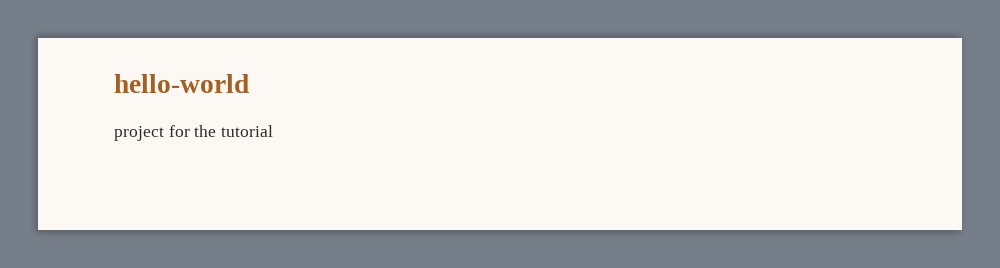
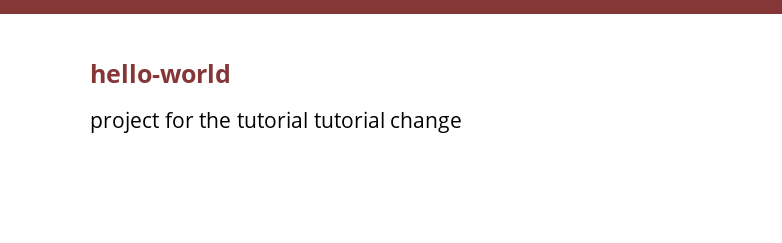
(274, 131) none -> [313,111,463,133] tutorial change

